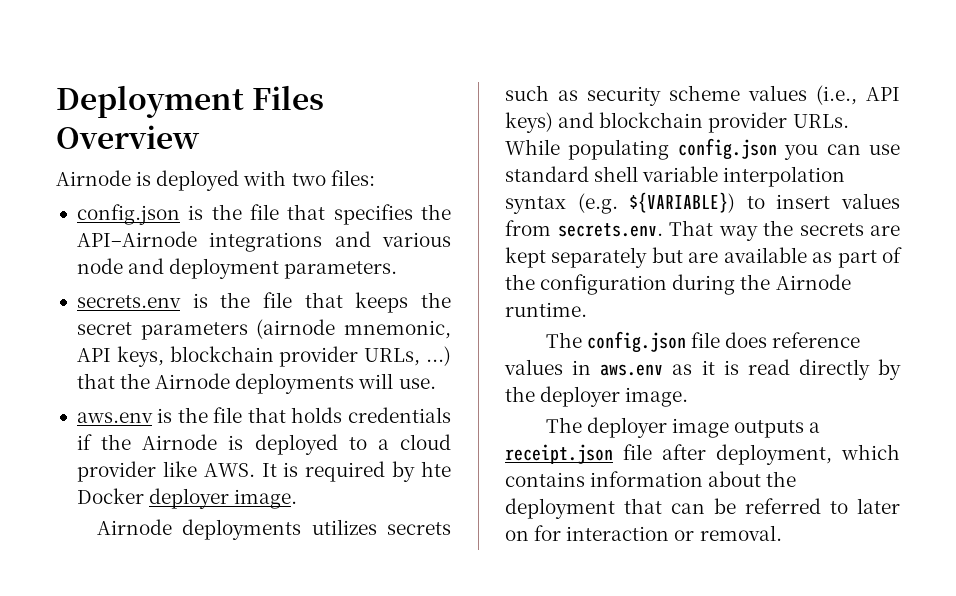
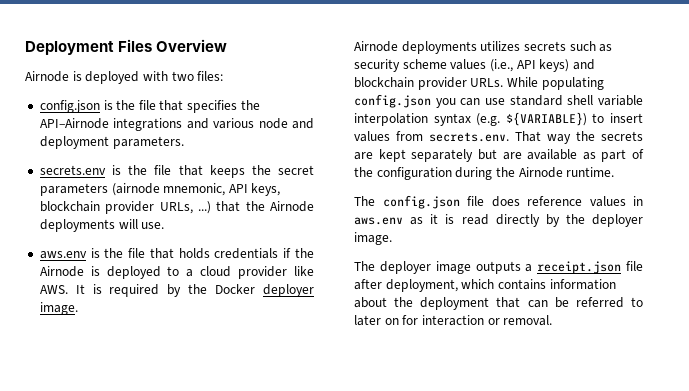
[421,461,451,477] hte -> [188,284,208,294] the

